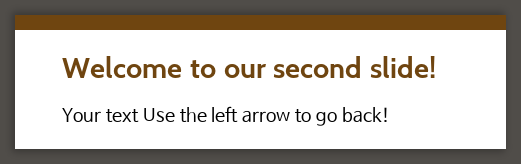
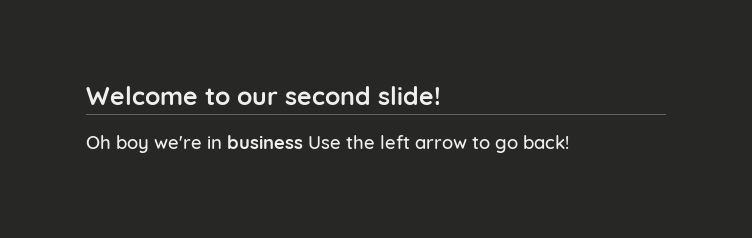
[62,108,139,123] Your text -> [86,135,303,153] Oh boy we're in business

